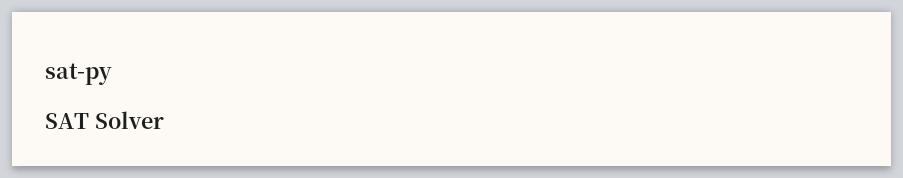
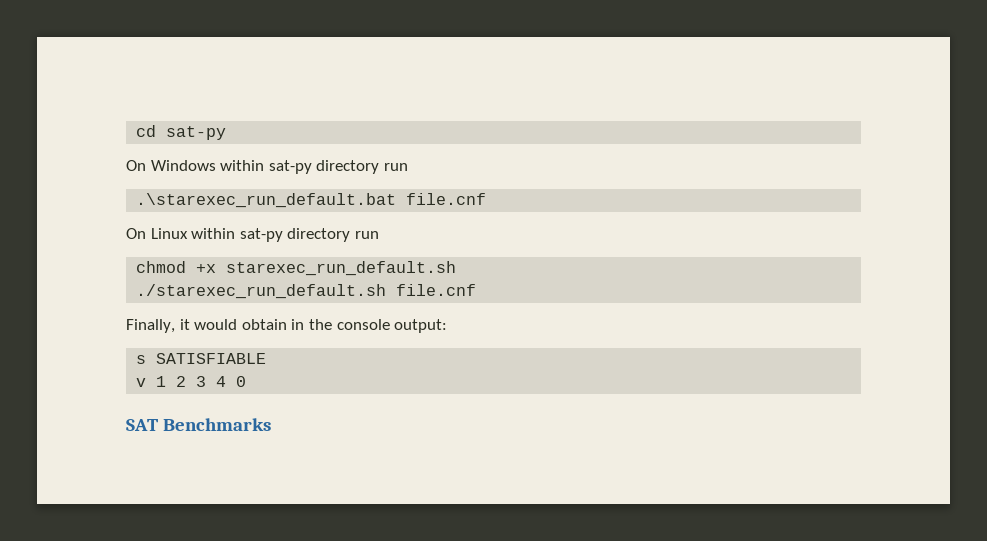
[45,63,112,85] sat-py -> [136,125,227,140] [126,160,408,174] [136,193,487,208] [126,228,379,242] [136,261,457,276] [136,284,477,299] [126,319,448,333] [136,353,267,364] [136,376,247,387] cd sat-py // On Windows within sat-py directory run // .\starexec_run_default.bat file.cnf // On Linux within sat-py directory run // chmod +x starexec_run_default.sh // ./starexec_run_default.sh file.cnf // Finally, it would obtain in the console output: // s SATISFIABLE // v 1 2 3 4 0
[94,111,164,129] Solver -> [163,418,272,431] Benchmarks

